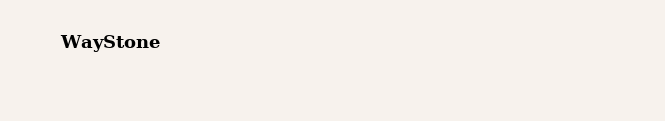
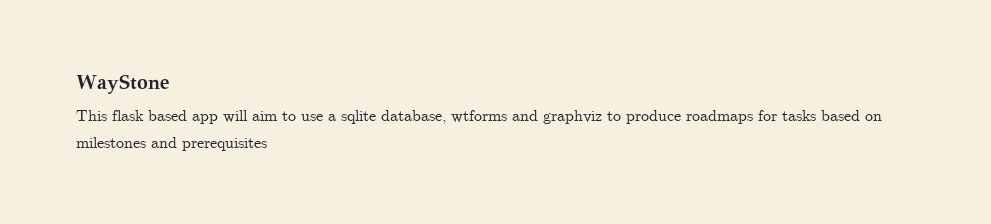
(160, 43) none -> [76,110,882,124] [76,137,267,151] // This flask based app will aim to use a sqlite database, wtforms and graphviz to produce roadmaps for tasks based on milestones and prerequisites

